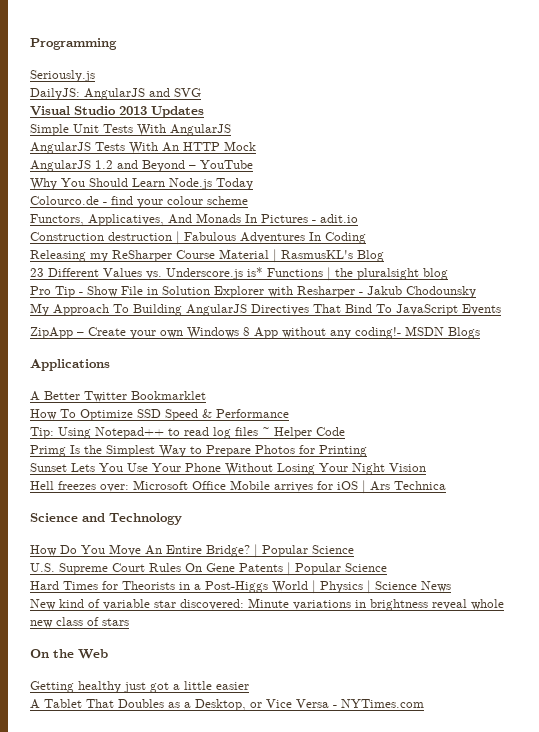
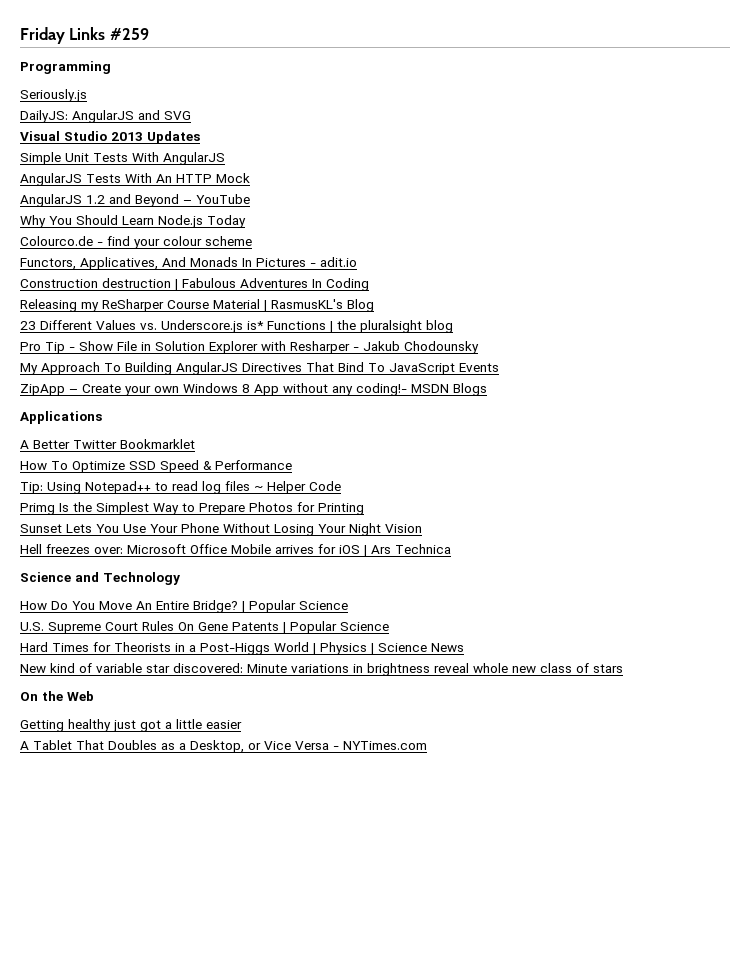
(30, 44) none -> [20,27,149,44] Friday Links #259 //

